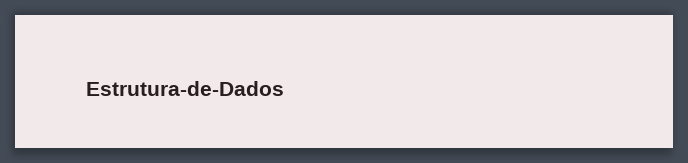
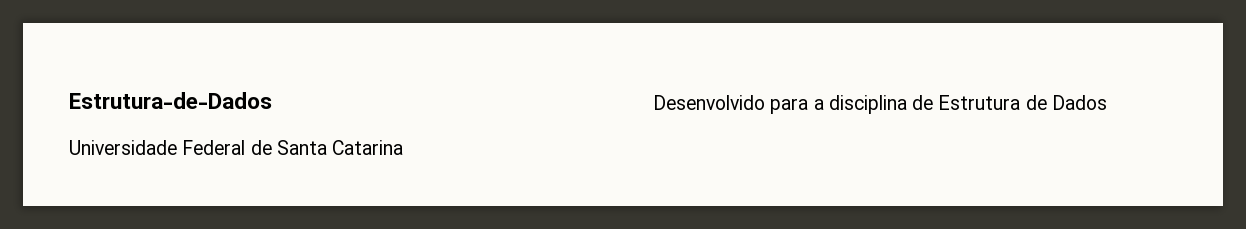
(284, 88) none -> [69,140,404,155] [653,95,1107,114] // Universidade Federal de Santa Catarina // Desenvolvido para a disciplina de Estrutura de Dados

